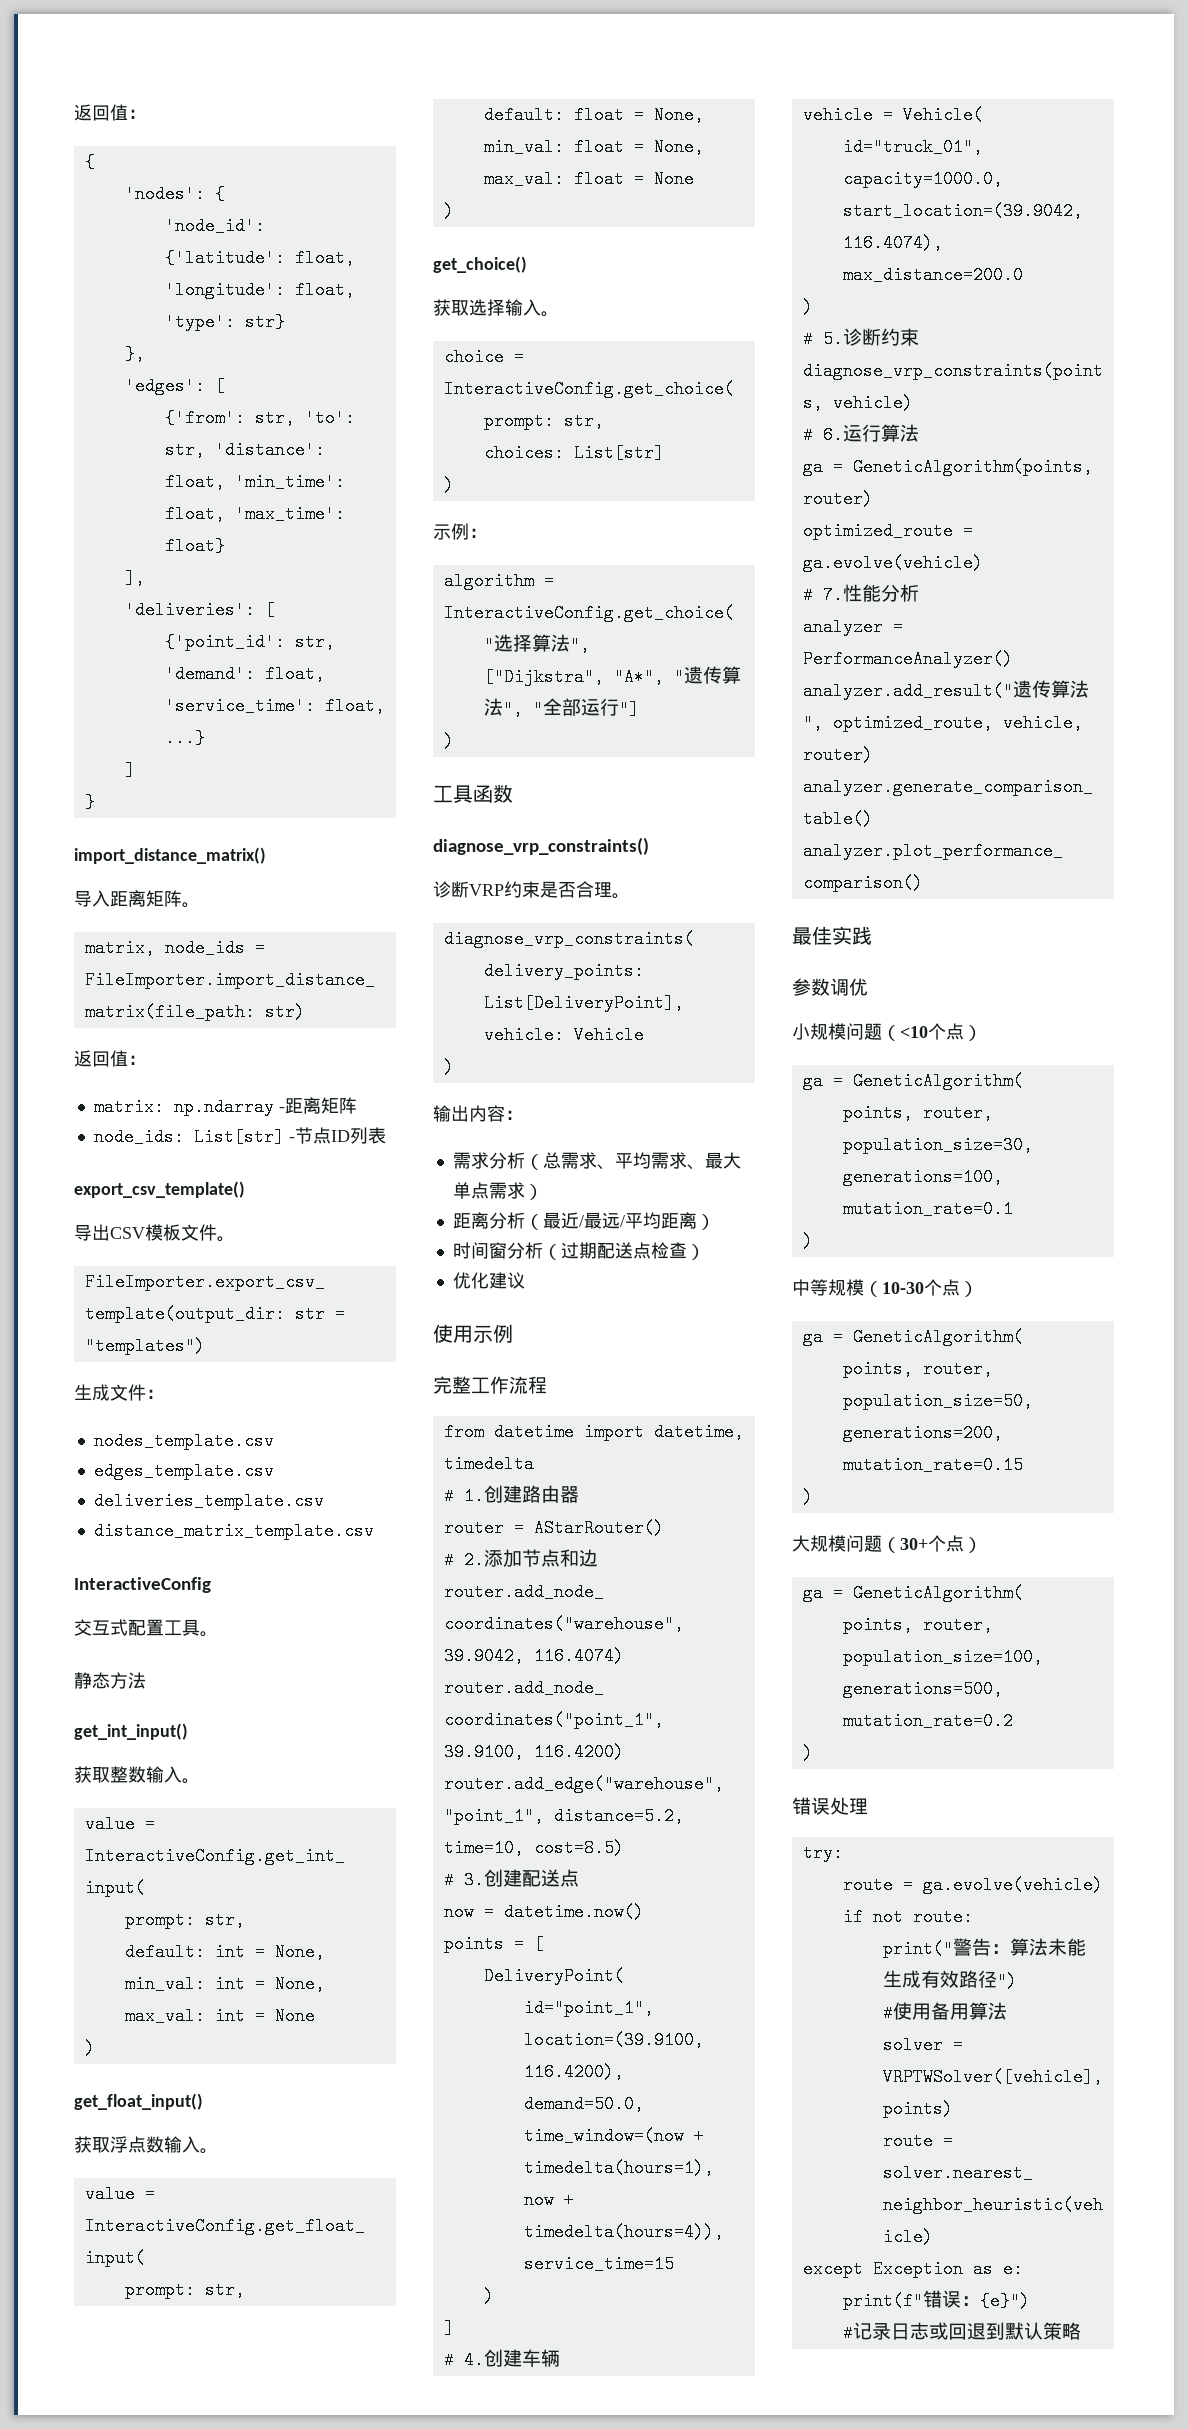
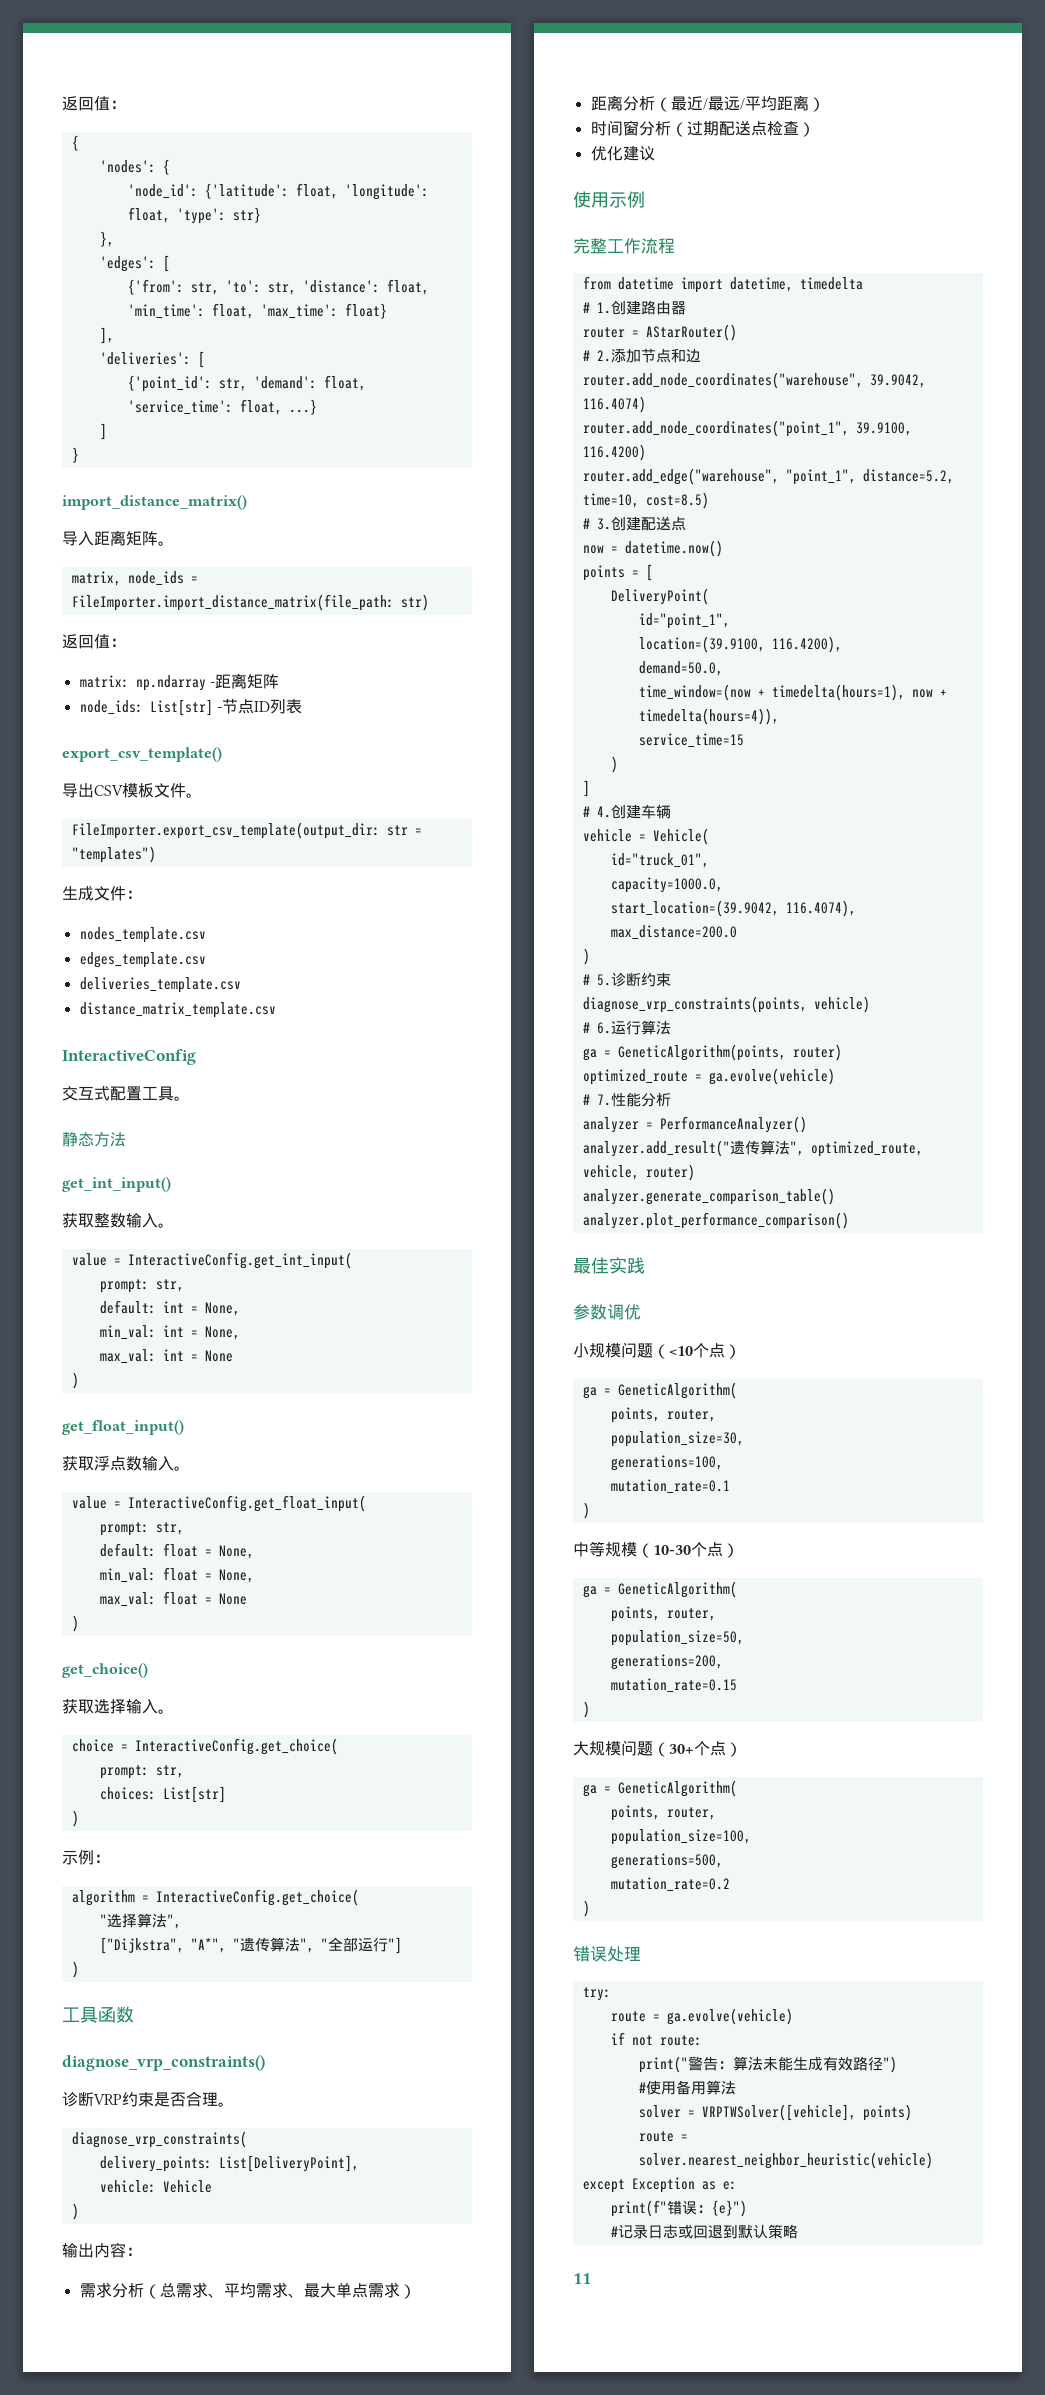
(1081, 2331) none -> [573,2273,591,2284] // 11

